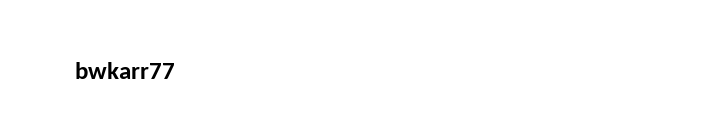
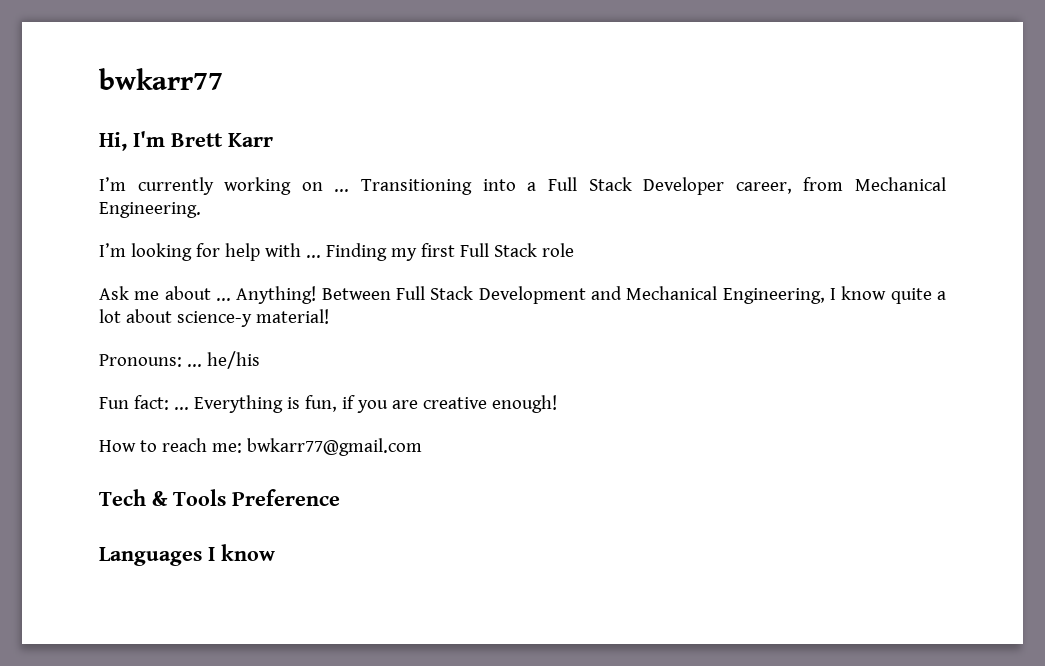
(175, 70) none -> [99,131,273,151] [99,177,946,195] [99,202,201,218] [99,243,574,261] [99,286,947,304] [99,309,329,327] [99,351,260,369] [99,395,557,413] [99,438,422,456] [99,489,340,506] [99,544,275,566] // Hi, I'm Brett Karr // I’m currently working on ... Transitioning into a Full Stack Developer career, from Mechanical Engineering. // I’m looking for help with ... Finding my first Full Stack role // Ask me about ... Anything! Between Full Stack Development and Mechanical Engineering, I know quite a lot about science-y material! // Pronouns: ... he/his // Fun fact: ... Everything is fun, if you are creative enough! // How to reach me: bwkarr77@gmail.com // Tech & Tools Preference // Languages I know

